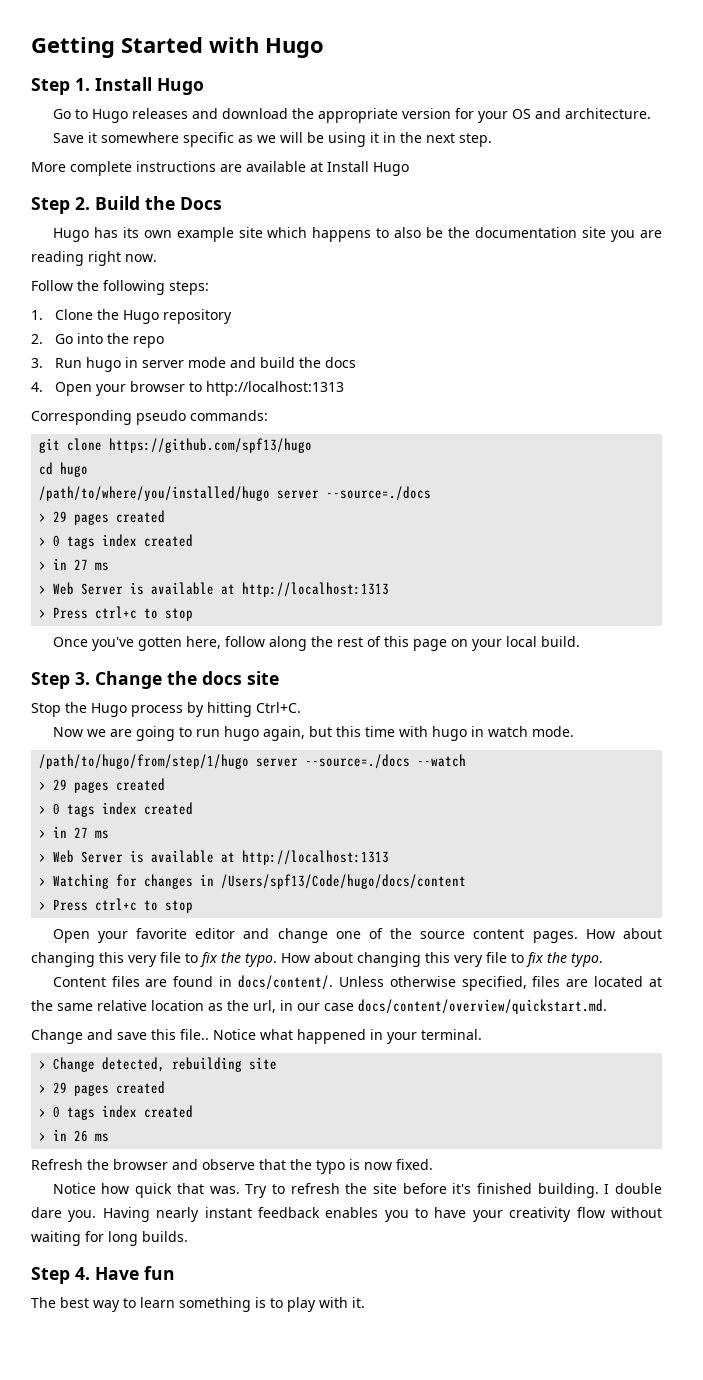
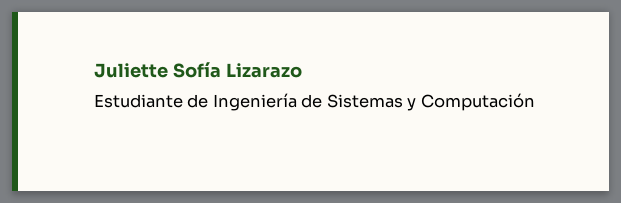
[31,37,324,58] [31,77,204,95] [52,108,651,123] [52,132,492,147] [31,161,409,176] [31,196,222,214] [52,227,662,242] [31,251,157,266] [31,280,209,295] [31,309,233,324] [31,333,165,348] [31,357,357,372] [31,381,345,396] [31,410,268,425] [39,438,313,453] [39,462,89,477] [39,486,432,501] [39,510,166,525] [39,534,194,549] [39,558,110,571] [39,582,390,597] [39,606,194,621] [52,636,580,651] [31,671,279,689] [31,702,301,717] [52,726,574,741] [39,754,467,769] [39,778,166,793] [39,802,194,817] [39,826,110,839] [39,850,390,865] [39,874,467,889] [39,898,194,913] [52,928,662,943] [31,952,603,967] [52,975,663,991] [31,999,607,1014] [31,1029,482,1044] [39,1057,278,1072] [39,1081,166,1096] [39,1105,194,1120] [39,1129,110,1142] [31,1159,433,1174] [52,1183,662,1198] [31,1207,662,1222] [31,1231,188,1246] [31,1266,175,1284] [31,1297,365,1312] Getting Started with Hugo // Step 1. Install Hugo // Go to Hugo releases and download the appropriate version for your OS and architecture. // Save it somewhere specific as we will be using it in the next step. // More complete instructions are available at Install Hugo // Step 2. Build the Docs // Hugo has its own example site which happens to also be the documentation site you are reading right now. // Follow the following steps: // 1. Clone the Hugo repository // 2. Go into the repo // 3. Run hugo in server mode and build the docs // 4. Open your browser to http://localhost:1313 // Corresponding pseudo commands: // git clone https://github.com/spf13/hugo // cd hugo // /path/to/where/you/installed/hugo server --source=./docs // > 29 pages created // > 0 tags index created // > in 27 ms // > Web Server is available at http://localhost:1313 // > Press ctrl+c to stop // Once you've gotten here, follow along the rest of this page on your local build. // Step 3. Change the docs site // Stop the Hugo process by hitting Ctrl+C. // Now we are going to run hugo again, but this time with hugo in watch mode. // /path/to/hugo/from/step/1/hugo server --source=./docs --watch // > 29 pages created // > 0 tags index created // > in 27 ms // > Web Server is available at http://localhost:1313 // > Watching for changes in /Users/spf13/Code/hugo/docs/content // > Press ctrl+c to stop // Open your favorite editor and change one of the source content pages. How about changing this very file to fix the typo. How about changing this very file to fix the typo. // Content files are found in docs/content/. Unless otherwise specified, files are located at the same relative location as the url, in our case docs/content/overview/quickstart.md. // Change and save this file.. Notice what happened in your terminal. // > Change detected, rebuilding site // > 29 pages created // > 0 tags index created // > in 26 ms // Refresh the browser and observe that the typo is now fixed. // Notice how quick that was. Try to refresh the site before it's finished building. I double dare you. Having nearly instant feedback enables you to have your creativity flow without waiting for long builds. // Step 4. Have fun // The best way to learn something is to play with it. -> [94,62,302,78] [94,93,535,111] Juliette Sofía Lizarazo // Estudiante de Ingeniería de Sistemas y Computación

